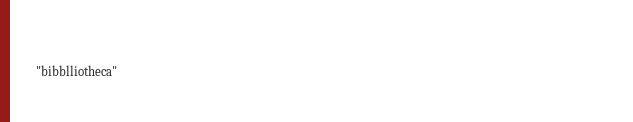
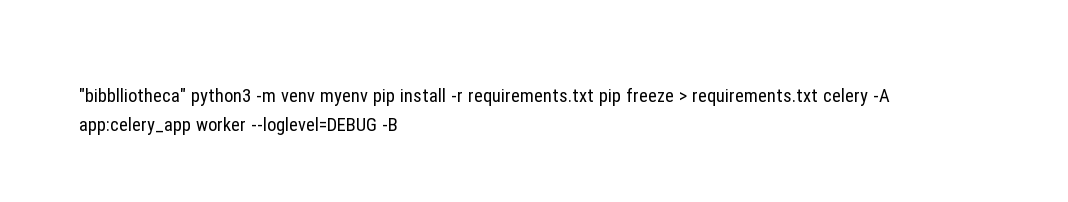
(117, 70) none -> [190,87,890,106] [79,117,398,135] python3 -m venv myenv pip install -r requirements.txt pip freeze > requirements.txt celery -A app:celery_app worker --loglevel=DEBUG -B

